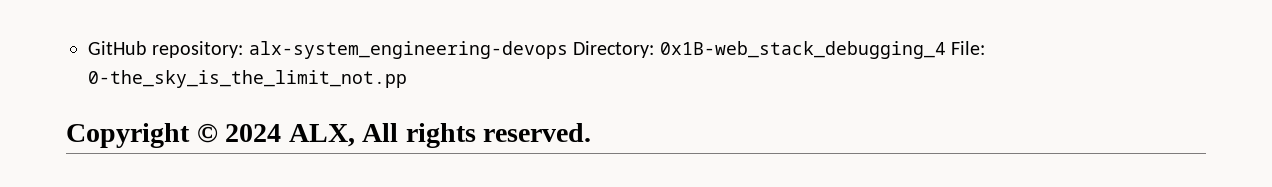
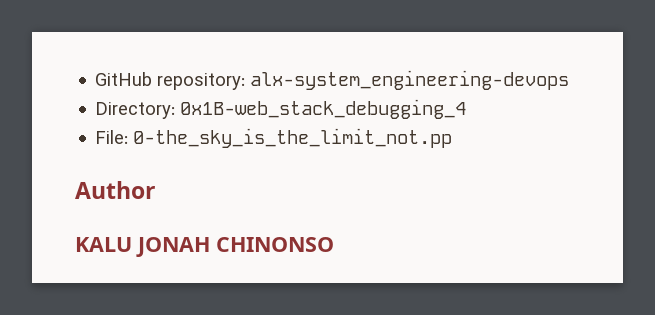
(568, 50) none -> (570, 80) //
(946, 50) none -> (467, 109) //
[66,123,592,148] Copyright © 2024 ALX, All rights reserved. -> [75,181,155,199] [75,237,334,257] Author // KALU JONAH CHINONSO

